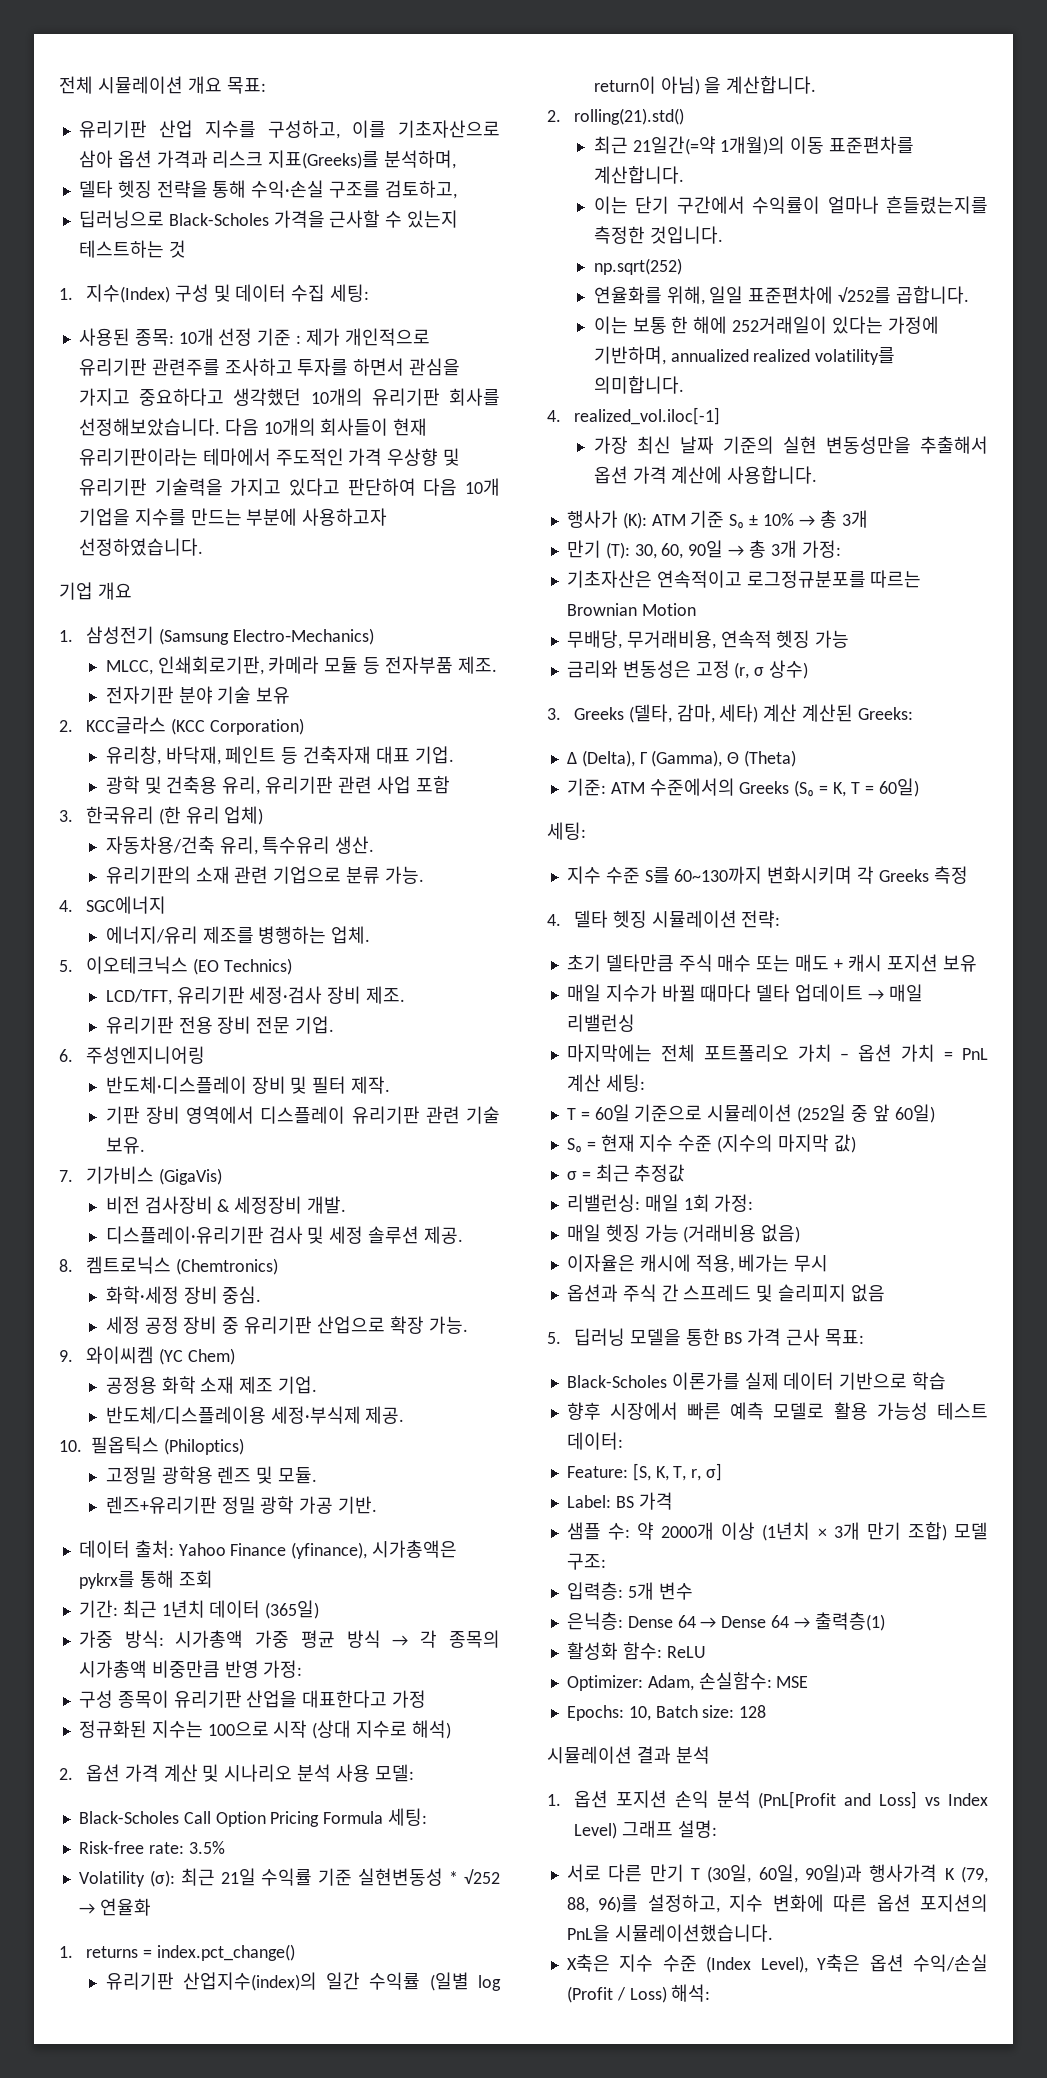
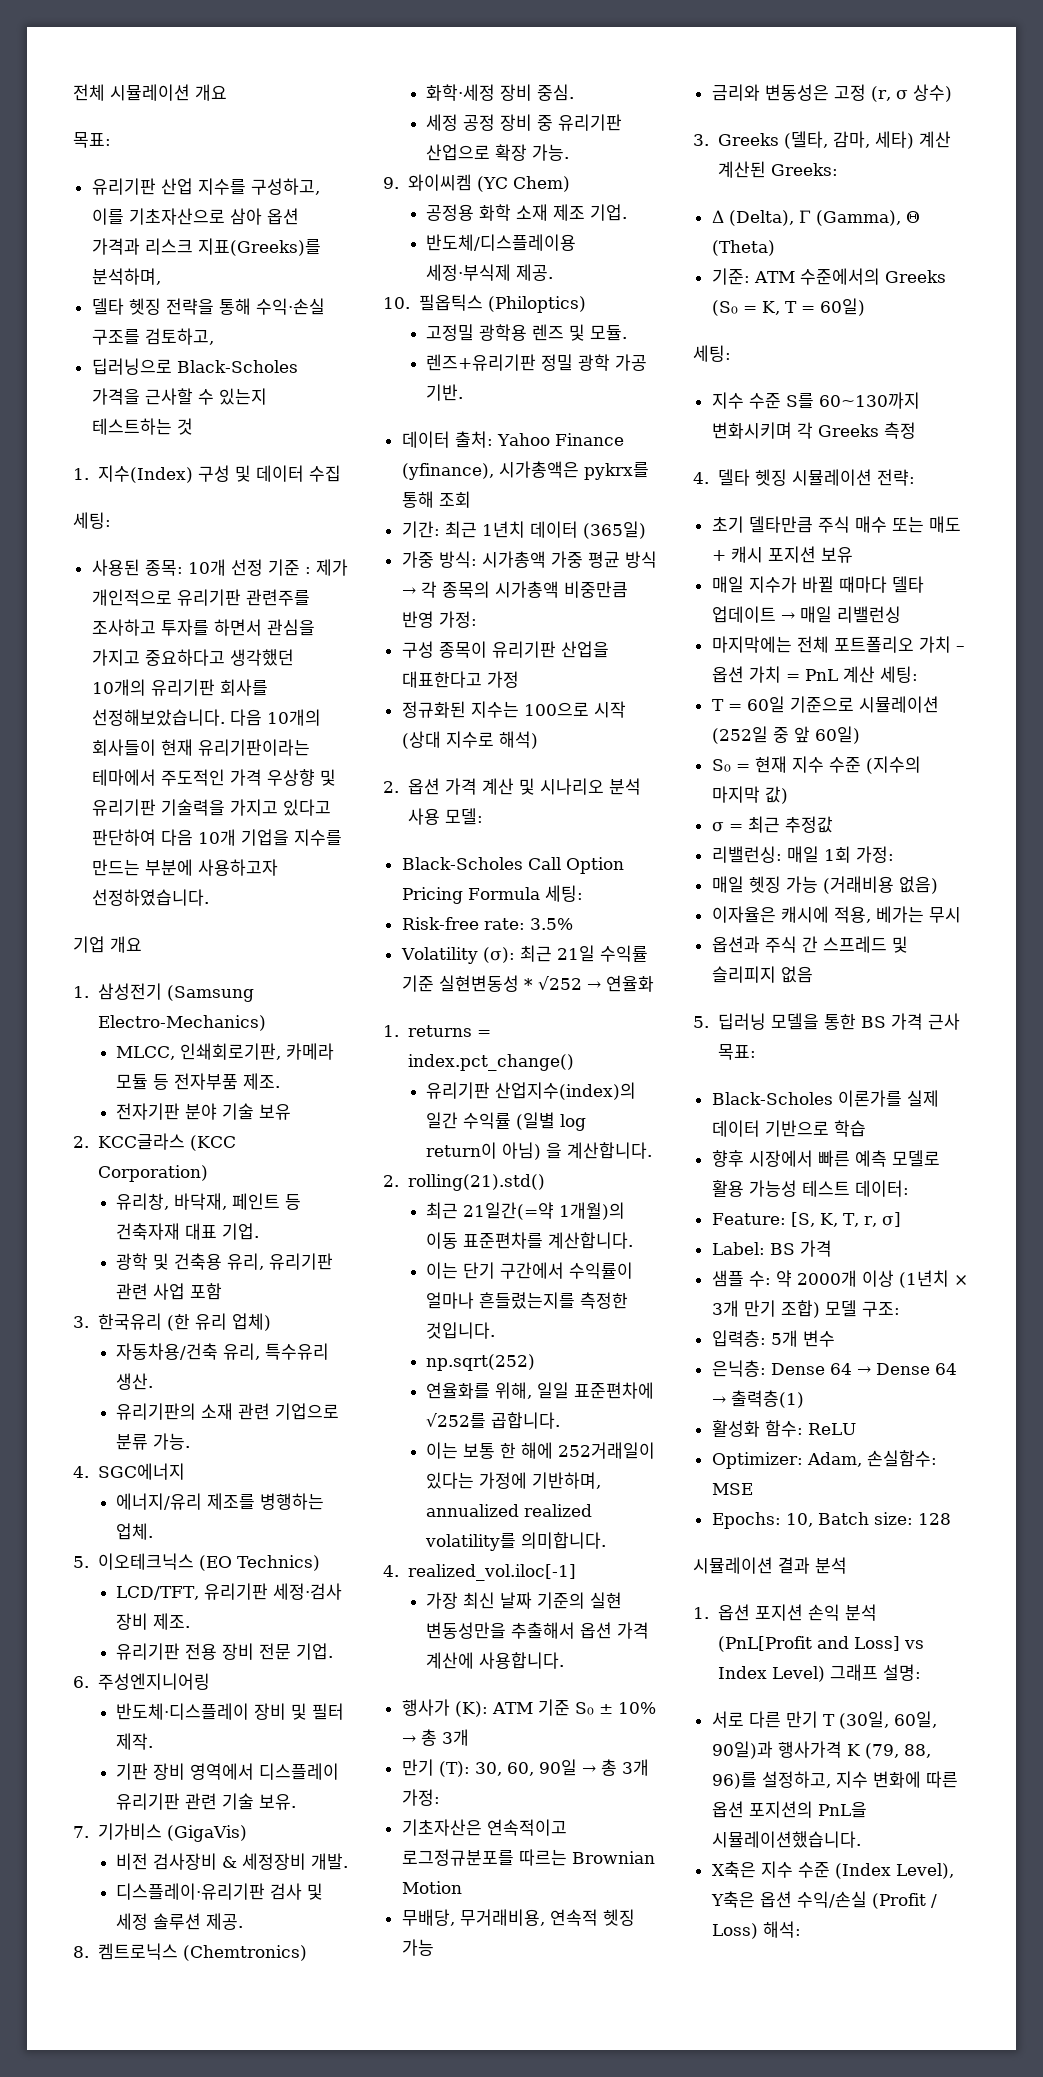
(222, 85) none -> (227, 92) //
(326, 293) none -> (341, 473) //

